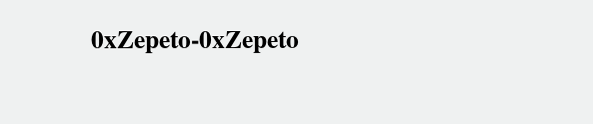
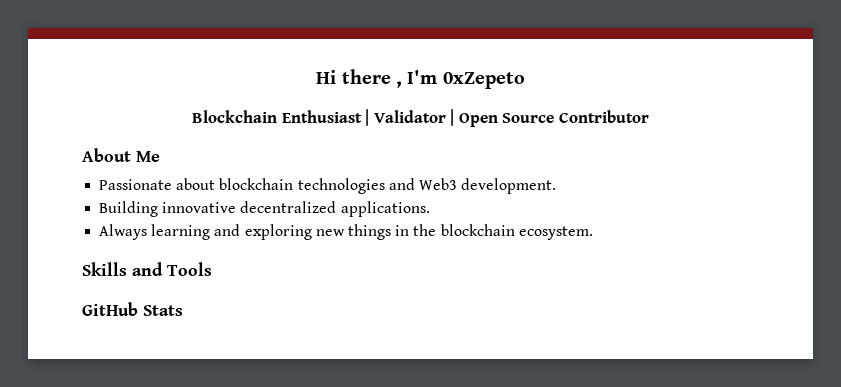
[90,30,299,54] 0xZepeto-0xZepeto -> [316,69,525,89] [192,109,649,127] [82,148,160,162] [99,178,557,194] [99,201,430,217] [99,224,593,240] [82,262,212,276] [82,302,183,316] Hi there , I'm 0xZepeto // Blockchain Enthusiast | Validator | Open Source Contributor // About Me // Passionate about blockchain technologies and Web3 development. // Building innovative decentralized applications. // Always learning and exploring new things in the blockchain ecosystem. // Skills and Tools // GitHub Stats

